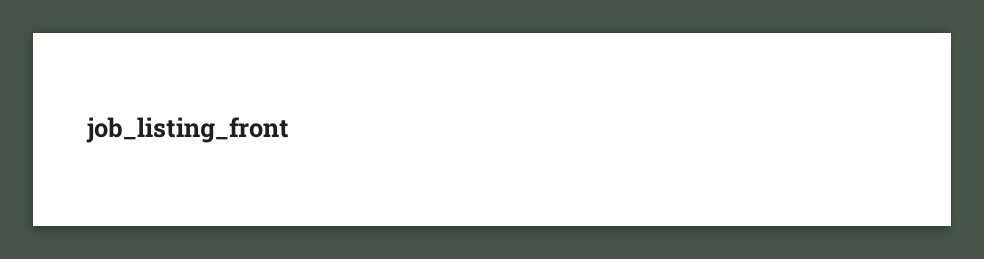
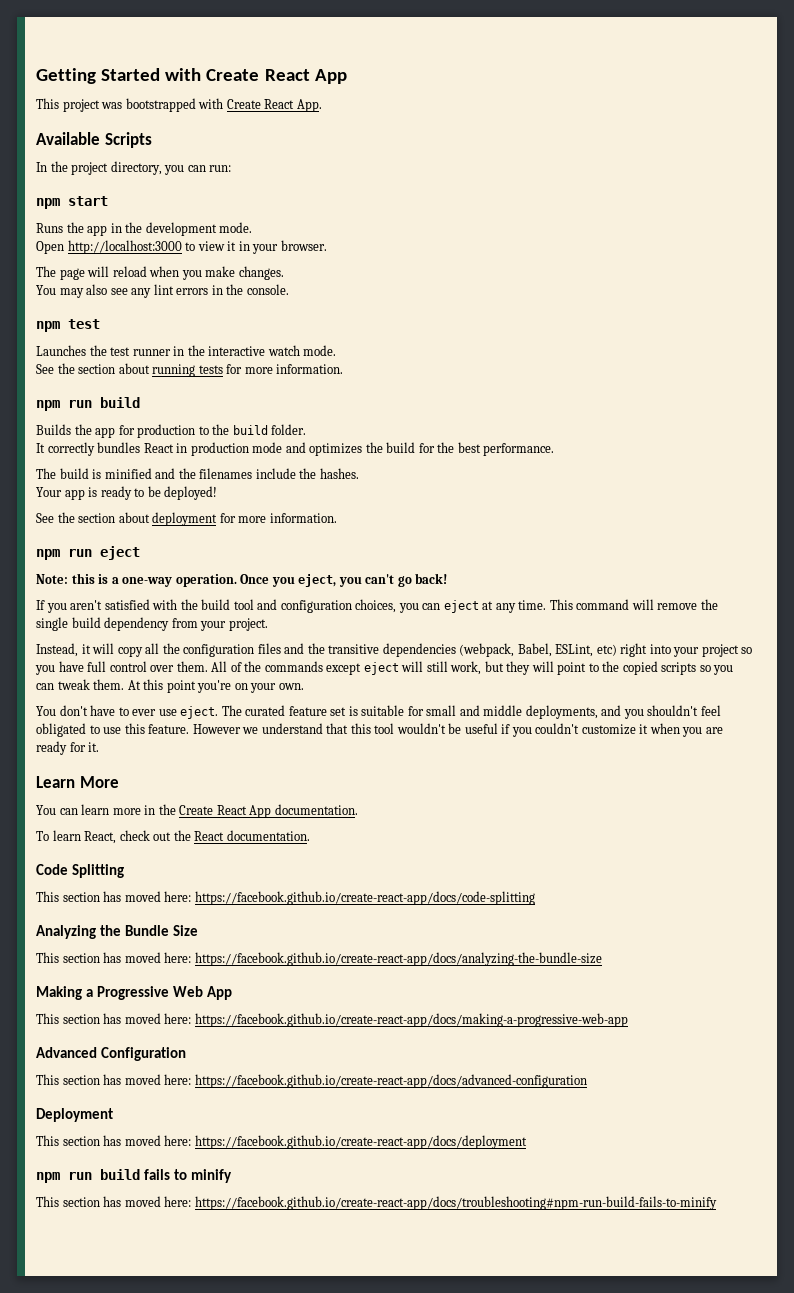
[86,117,289,143] job_listing_front -> [36,68,347,84] [36,98,322,112] [36,132,152,148] [36,161,232,175] [36,196,108,209] [36,222,253,236] [36,240,327,254] [36,266,284,280] [36,284,289,298] [36,319,100,332] [36,345,337,356] [36,363,344,377] [36,397,140,411] [36,424,307,438] [36,442,555,456] [36,468,359,479] [36,486,218,500] [36,512,337,526] [36,546,140,560] [36,573,448,587] [36,599,718,613] [36,617,268,631] [36,643,753,657] [35,661,734,675] [36,679,304,693] [36,705,721,719] [36,723,723,737] [36,741,100,755] [36,776,119,788] [36,804,358,818] [36,830,310,844] [36,864,125,878] [36,891,535,905] [36,925,199,939] [36,952,602,966] [36,986,233,1000] [36,1013,628,1027] [36,1047,187,1061] [36,1074,587,1088] [36,1108,113,1122] [36,1135,527,1149] [36,1169,233,1183] [36,1196,717,1210] Getting Started with Create React App // This project was bootstrapped with Create React App. // Available Scripts // In the project directory, you can run: // npm start // Runs the app in the development mode. // Open http://localhost:3000 to view it in your browser. // The page will reload when you make changes. // You may also see any lint errors in the console. // npm test // Launches the test runner in the interactive watch mode. // See the section about running tests for more information. // npm run build // Builds the app for production to the build folder. // It correctly bundles React in production mode and optimizes the build for the best performance. // The build is minified and the filenames include the hashes. // Your app is ready to be deployed! // See the section about deployment for more information. // npm run eject // Note: this is a one-way operation. Once you eject, you can't go back! // If you aren't satisfied with the build tool and configuration choices, you can eject at any time. This command will remove the single build dependency from your project. // Instead, it will copy all the configuration files and the transitive dependencies (webpack, Babel, ESLint, etc) right into your project so you have full control over them. All of the commands except eject will still work, but they will point to the copied scripts so you can tweak them. At this point you're on your own. // You don't have to ever use eject. The curated feature set is suitable for small and middle deployments, and you shouldn't feel obligated to use this feature. However we understand that this tool wouldn't be useful if you couldn't customize it when you are ready for it. // Learn More // You can learn more in the Create React App documentation. // To learn React, check out the React documentation. // Code Splitting // This section has moved here: https://facebook.github.io/create-react-app/docs/code-splitting // Analyzing the Bundle Size // This section has moved here: https://facebook.github.io/create-react-app/docs/analyzing-the-bundle-size // Making a Progressive Web App // This section has moved here: https://facebook.github.io/create-react-app/docs/making-a-progressive-web-app // Advanced Configuration // This section has moved here: https://facebook.github.io/create-react-app/docs/advanced-configuration // Deployment // This section has moved here: https://facebook.github.io/create-react-app/docs/deployment // npm run build fails to minify // This section has moved here: https://facebook.github.io/create-react-app/docs/troubleshooting#npm-run-build-fails-to-minify

